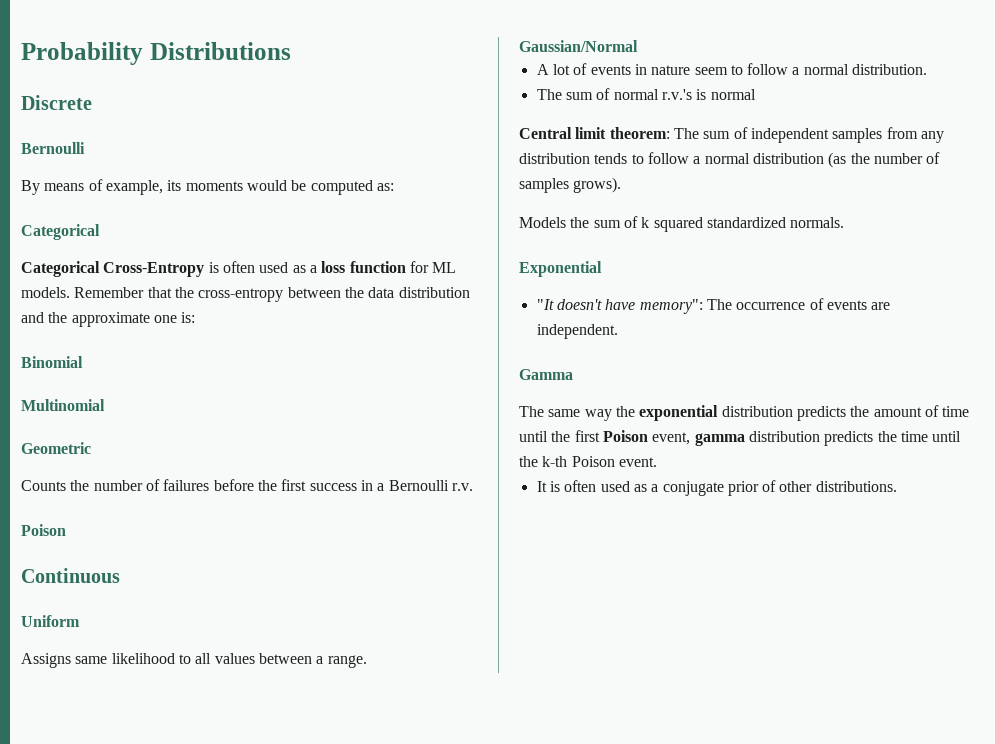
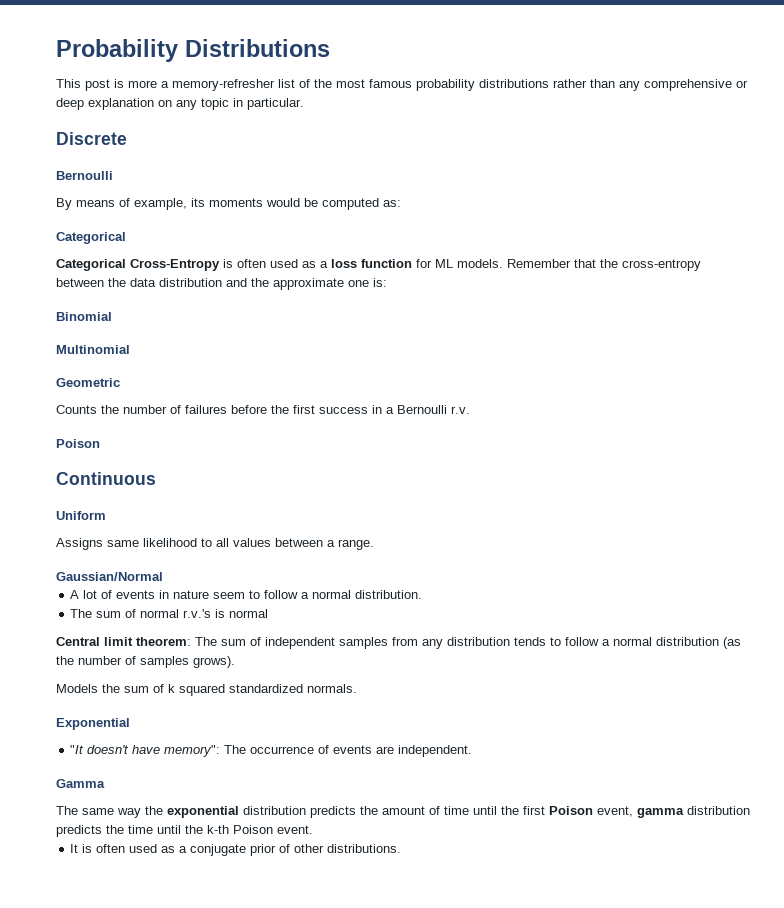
(291, 51) none -> [56,79,748,91] [56,98,304,110] // This post is more a memory-refresher list of the most famous probability distributions rather than any comprehensive or deep explanation on any topic in particular.

